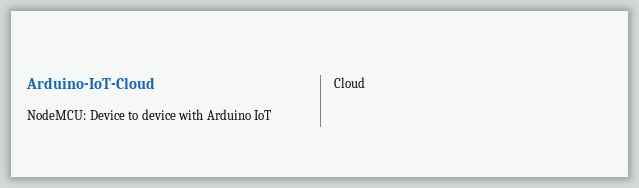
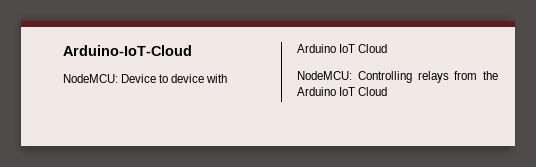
(365, 82) none -> [297,71,498,83] [297,87,388,96] // NodeMCU: Controlling relays from the Arduino IoT Cloud

